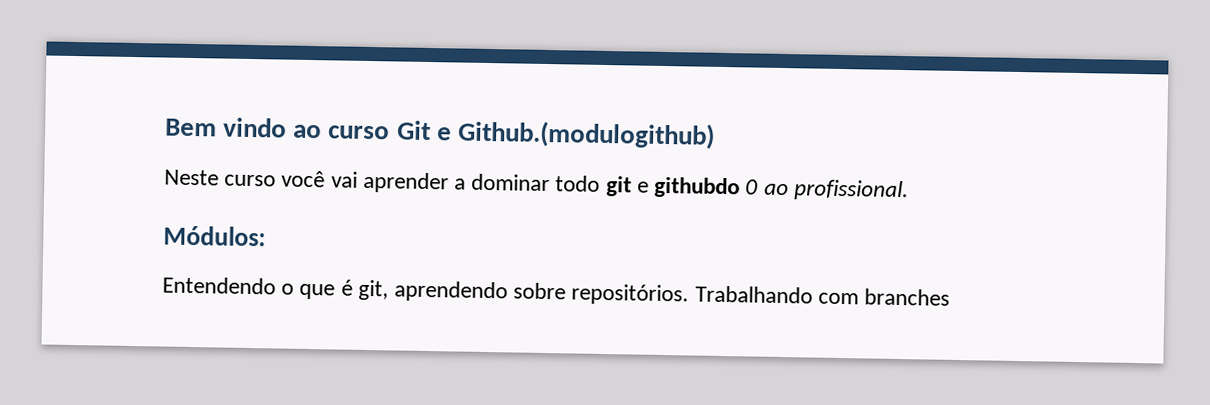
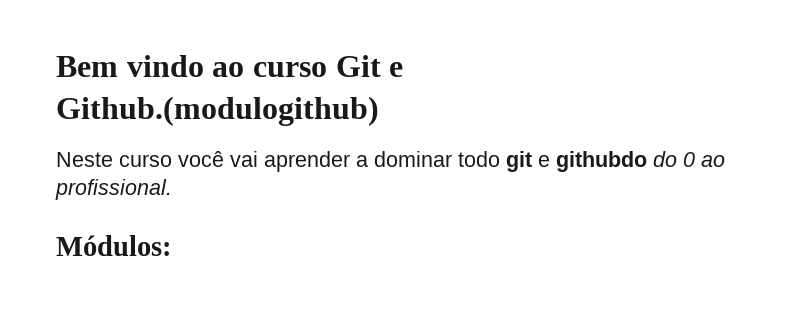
(741, 187) none -> [653,151,677,167] do
[162,276,951,306] // Entendendo o que é git, aprendendo sobre repositórios. Trabalhando com branches -> (171, 245) none

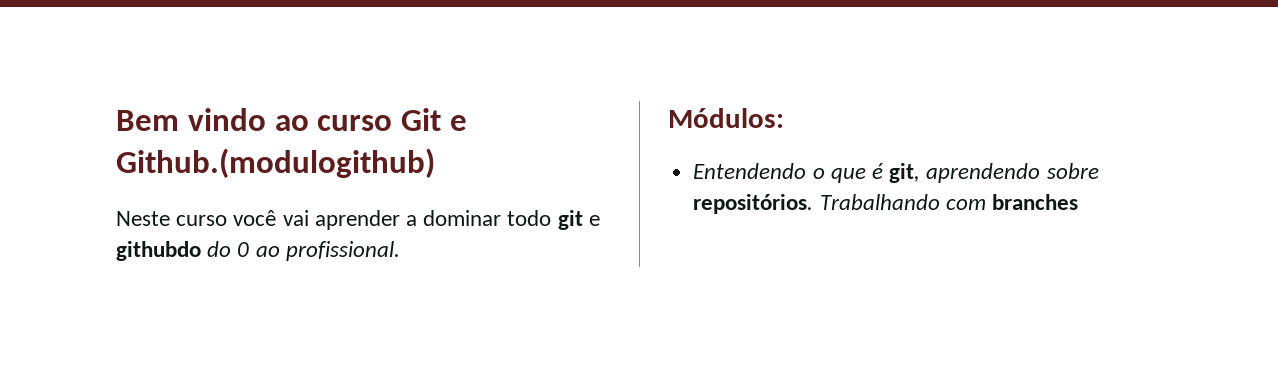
(171, 245) none -> [693,163,1099,183] [693,194,1078,214] // Entendendo o que é git, aprendendo sobre repositórios. Trabalhando com branches

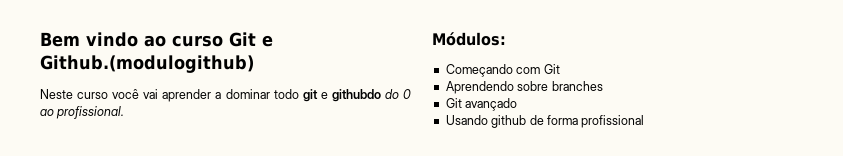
[693,163,1099,183] [693,194,1078,214] Entendendo o que é git, aprendendo sobre repositórios. Trabalhando com branches -> [445,64,560,77] [445,81,603,94] [445,98,518,111] [445,115,645,128] Começando com Git // Aprendendo sobre branches // Git avançado // Usando github de forma profissional

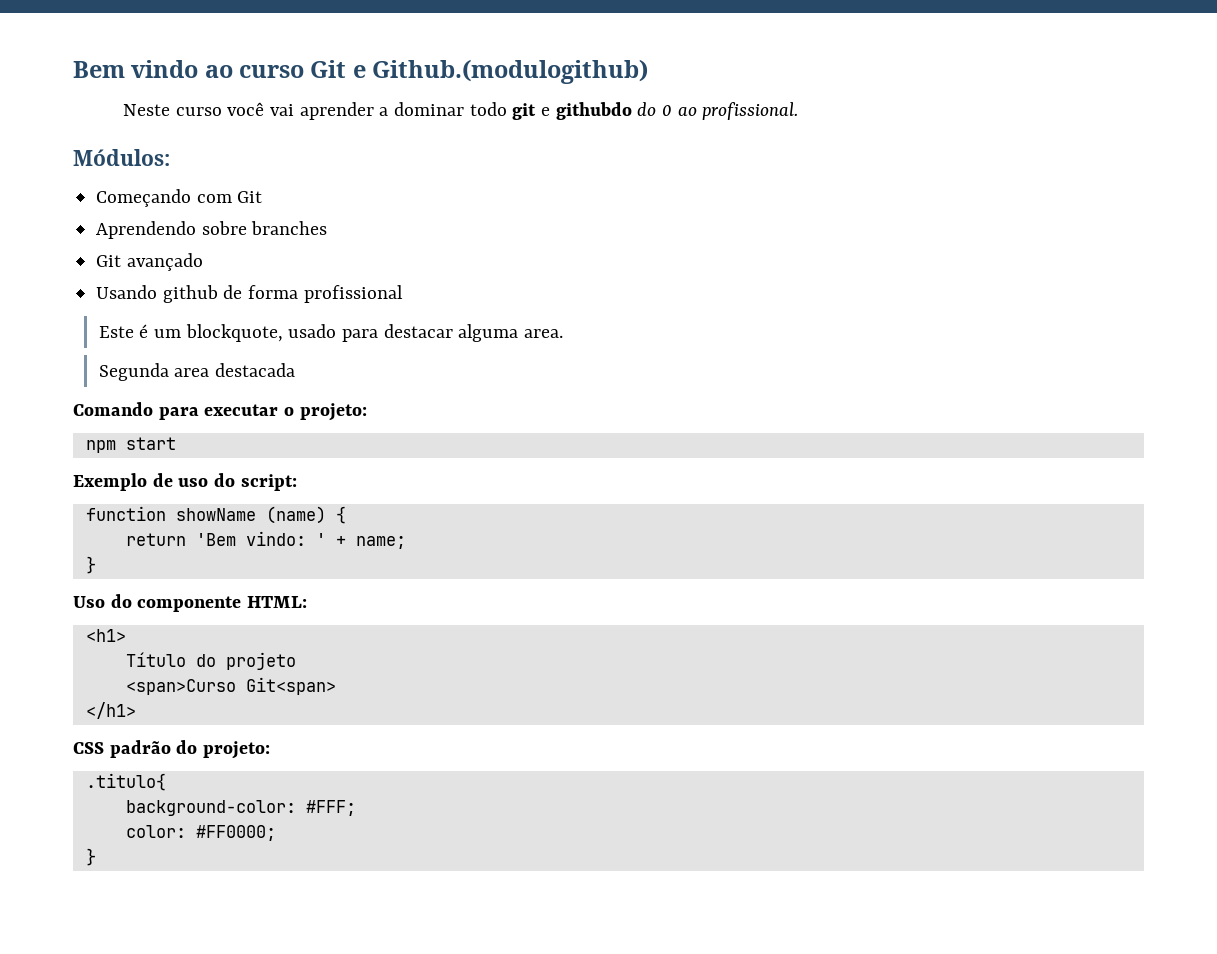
(645, 121) none -> [98,324,564,342] [98,363,296,381] [73,402,367,421] [85,437,176,453] [73,473,297,491] [85,506,346,524] [125,531,406,549] [85,556,96,574] [73,594,308,612] [85,629,126,642] [125,652,296,670] [125,677,336,695] [85,702,136,719] [73,740,271,759] [85,773,166,791] [125,800,356,816] [125,825,276,841] [85,848,96,866] // Este é um blockquote, usado para destacar alguma area. // Segunda area destacada // Comando para executar o projeto: // npm start // Exemplo de uso do script: // function showName (name) { // return 'Bem vindo: ' + name; // } // Uso do componente HTML: // <h1> // Título do projeto // <span>Curso Git<span> // </h1> // CSS padrão do projeto: // .titulo{ // background-color: #FFF; // color: #FF0000; // }

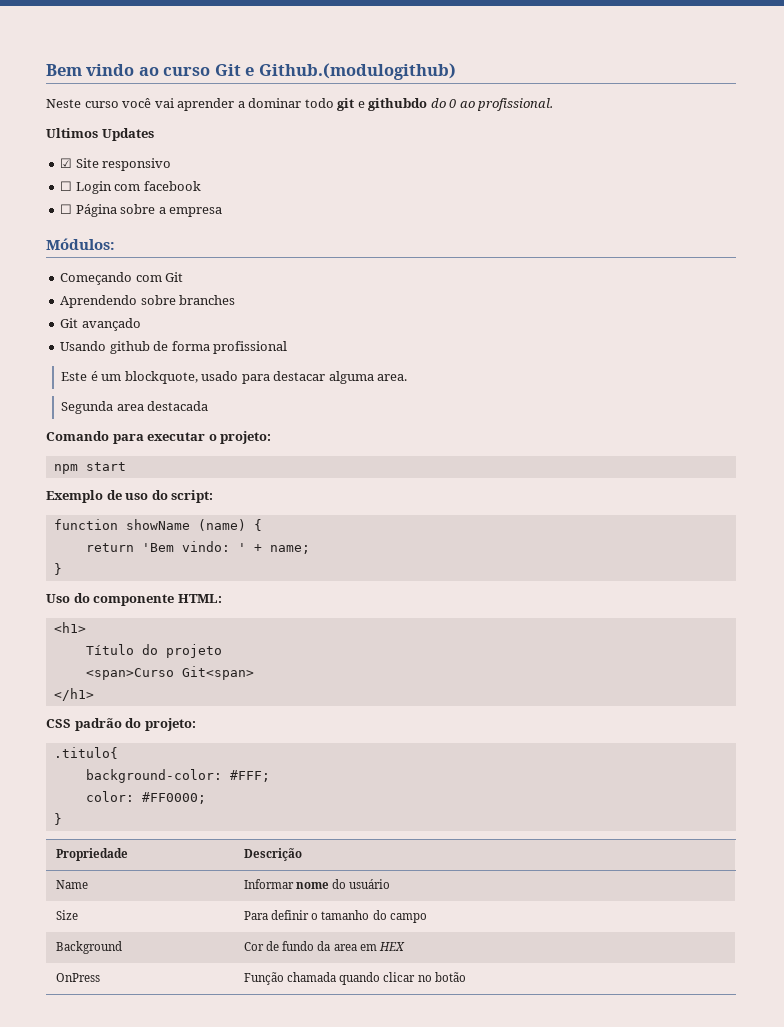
(799, 111) none -> [46,128,154,141] [60,158,172,171] [60,181,201,194] [60,204,223,217] // Ultimos Updates // ☑ Site responsivo // ☐ Login com facebook // ☐ Página sobre a empresa
(96, 857) none -> [56,848,129,861] [244,848,303,861] [56,880,89,889] [244,879,391,889] [56,910,79,920] [244,910,427,923] [56,941,123,954] [244,941,405,951] [56,973,101,982] [244,972,466,985] // Propriedade | Descrição // Name | Informar nome do usuário // Size | Para definir o tamanho do campo // Background | Cor de fundo da area em HEX // OnPress | Função chamada quando clicar no botão

